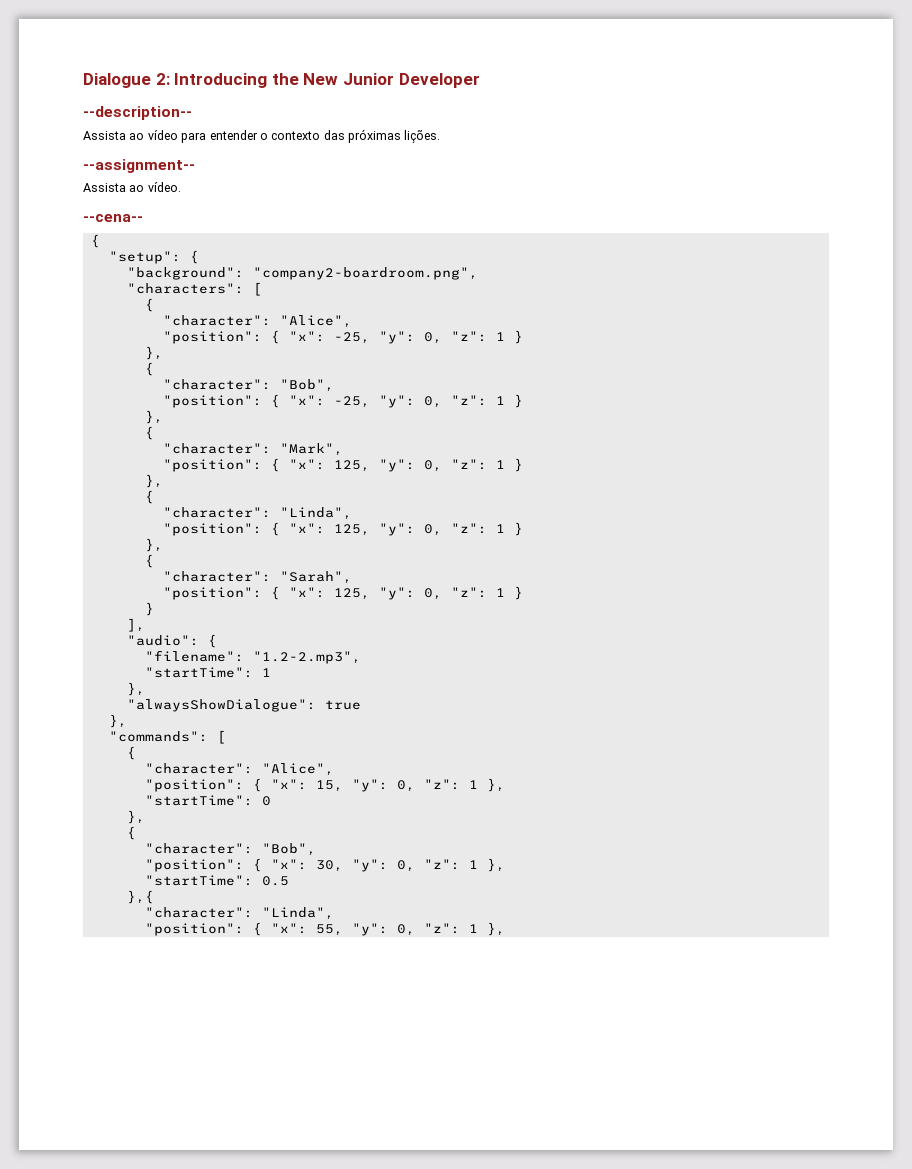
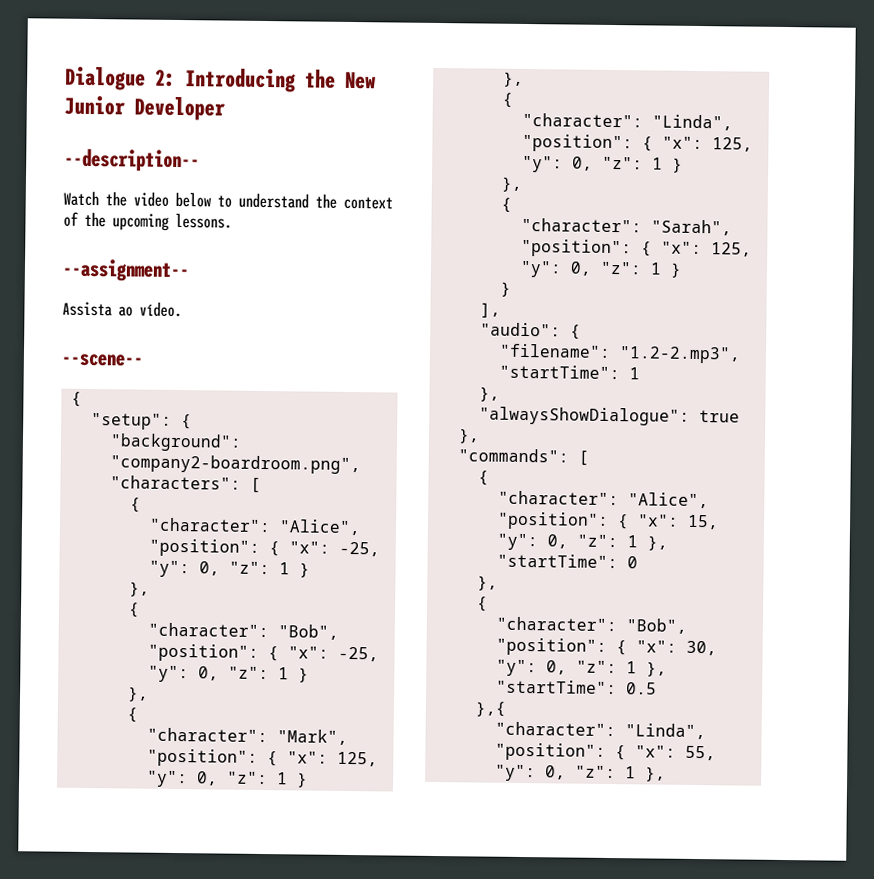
[83,129,441,143] Assista ao vídeo para entender o contexto das próximas lições. -> [63,190,393,210] [63,211,232,231] Watch the video below to understand the context of the upcoming lessons.
[83,214,143,222] --cena-- -> [61,353,143,367] --scene--

